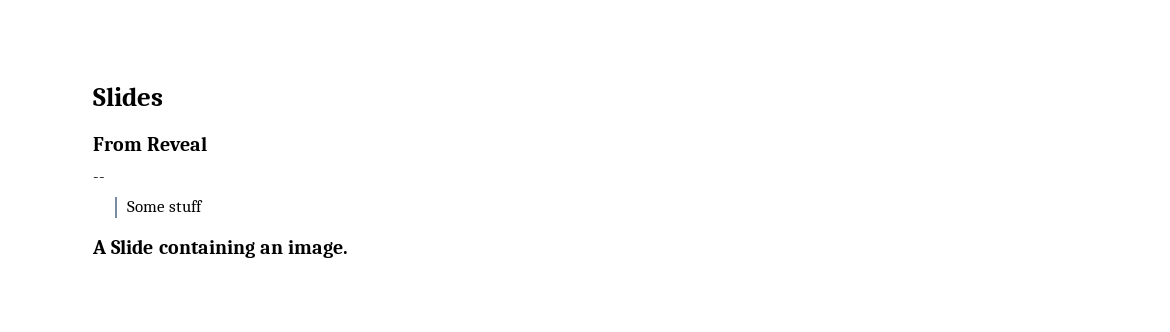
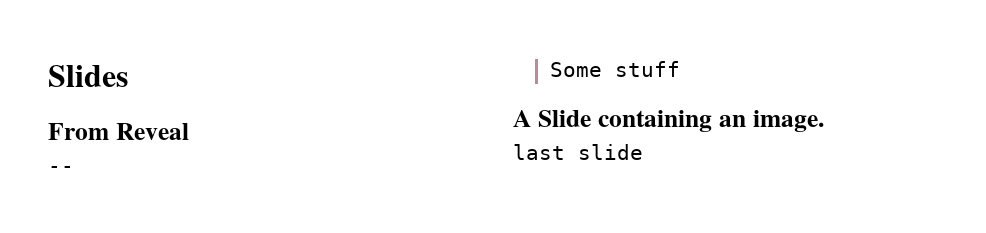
(349, 249) none -> [513,144,643,160] // last slide

